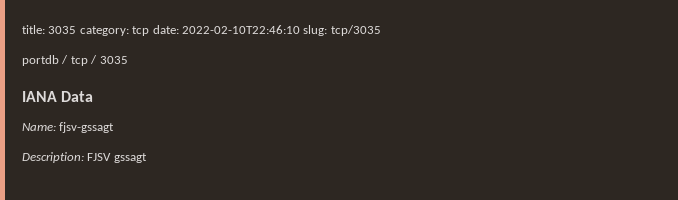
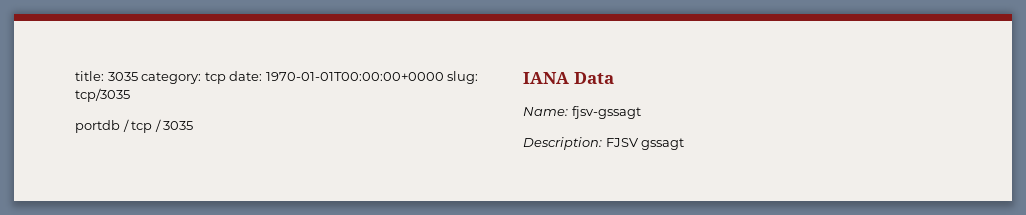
[181,25,300,34] 2022-02-10T22:46:10 -> [265,72,444,81] 1970-01-01T00:00:00+0000

